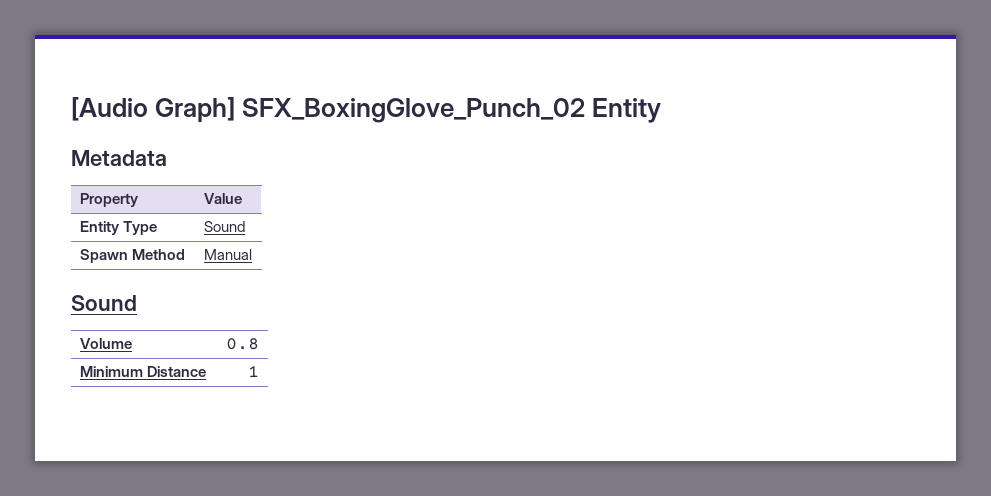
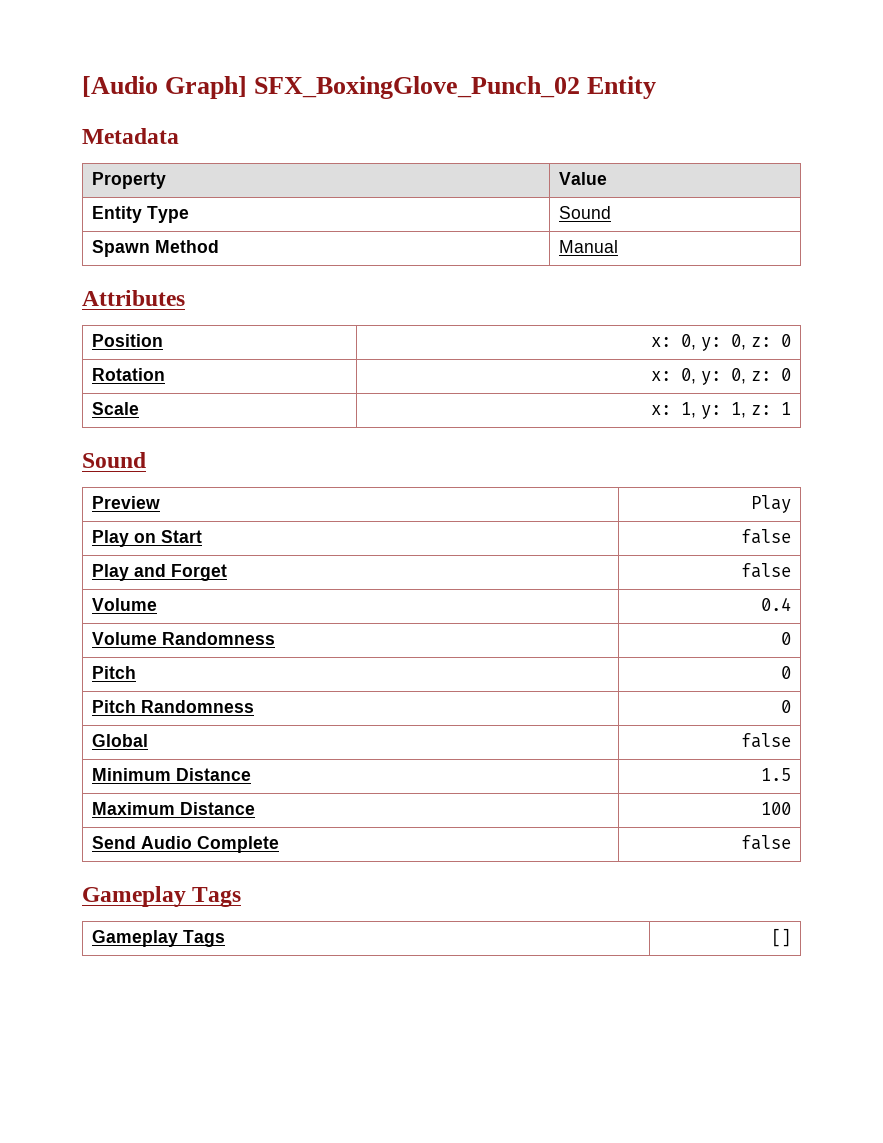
[71,295,137,311] [79,338,132,349] [226,338,260,350] [79,366,206,377] [248,365,260,377] Sound // Volume | 0.8 // Minimum Distance | 1 -> [82,290,185,306] [92,334,164,347] [650,334,791,351] [92,368,166,381] [650,368,791,385] [92,402,140,415] [650,402,791,419] [82,452,146,468] [92,496,161,509] [750,495,791,513] [92,530,203,547] [740,529,791,544] [92,564,228,581] [740,563,791,578] [92,598,158,611] [760,597,791,611] [92,632,276,645] [780,632,791,645] [92,666,137,679] [780,666,791,679] [92,700,255,713] [780,700,791,713] [92,734,149,747] [740,733,791,748] [92,768,252,781] [760,768,791,781] [92,802,256,815] [760,802,791,815] [92,836,280,853] [740,835,791,850] [82,886,242,907] [92,930,226,947] [770,928,791,947] Attributes // Position | x: 0, y: 0, z: 0 // Rotation | x: 0, y: 0, z: 0 // Scale | x: 1, y: 1, z: 1 // Sound // Preview | Play // Play on Start | false // Play and Forget | false // Volume | 0.4 // Volume Randomness | 0 // Pitch | 0 // Pitch Randomness | 0 // Global | false // Minimum Distance | 1.5 // Maximum Distance | 100 // Send Audio Complete | false // Gameplay Tags // Gameplay Tags | []

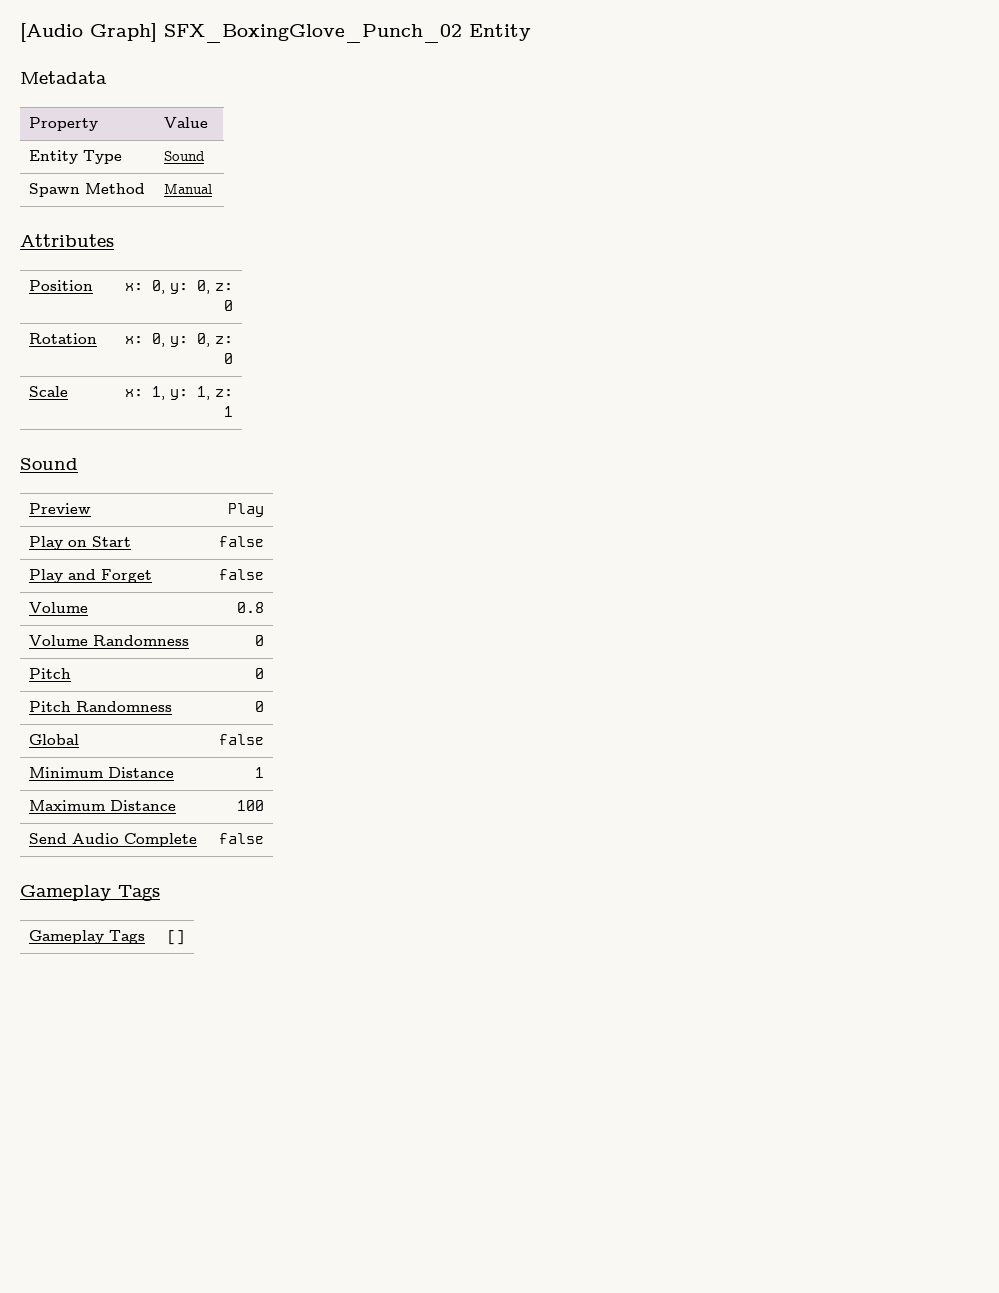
[760,597,791,611] 0.4 -> [236,602,264,613] 0.8
[760,768,791,781] 1.5 -> [254,767,264,778] 1

